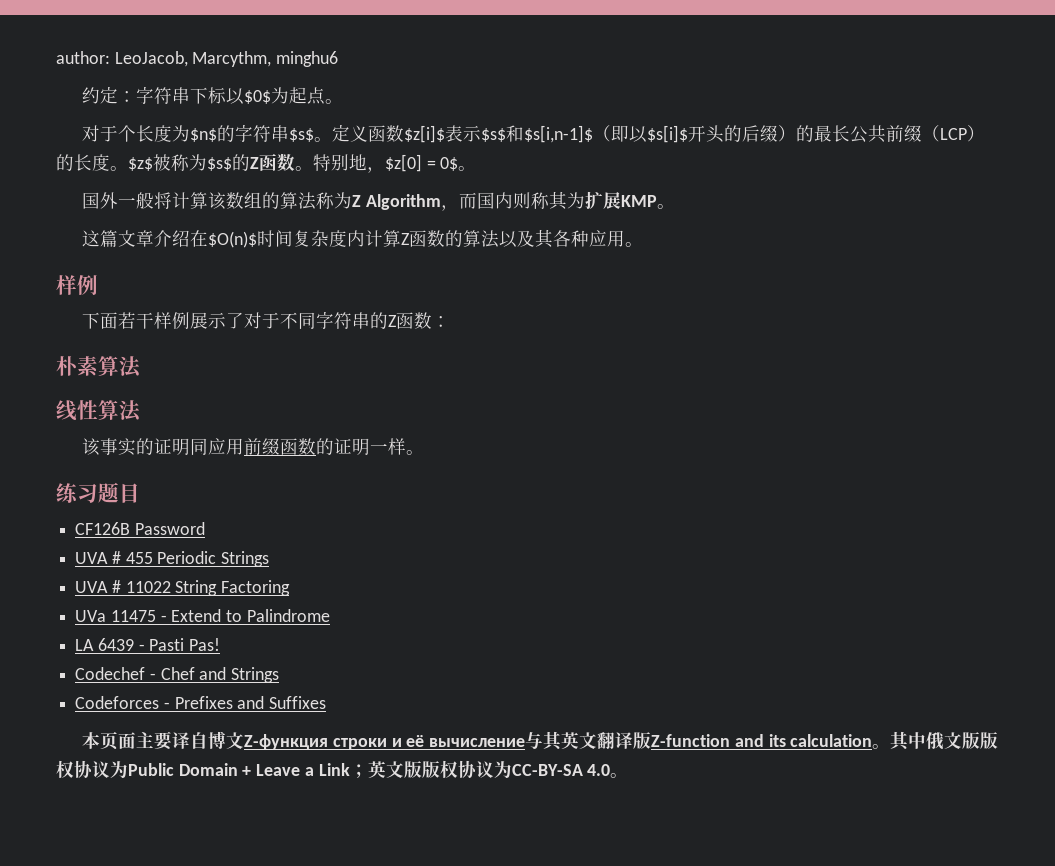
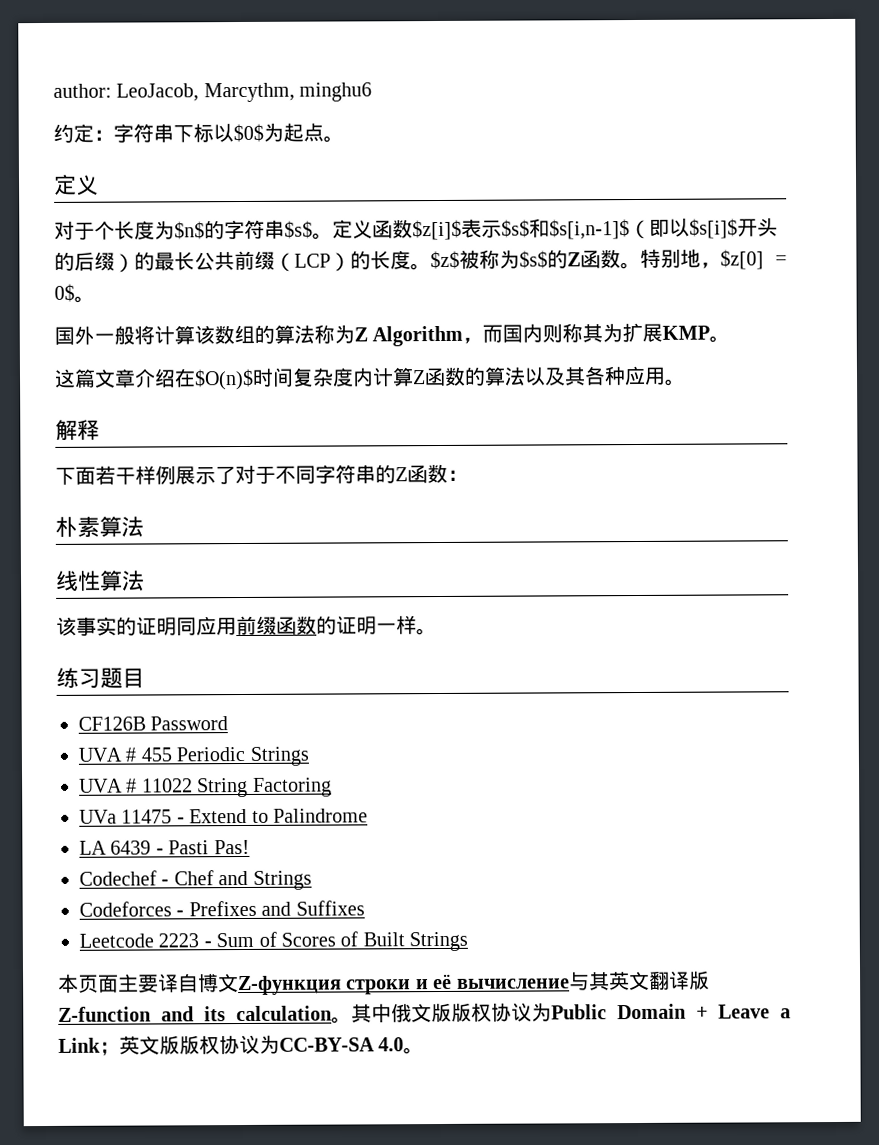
(344, 101) none -> [53,174,99,196] // 定义
[56,274,98,295] 样例 -> [55,419,100,441] 解释
(327, 702) none -> [79,931,469,952] // Leetcode 2223 - Sum of Scores of Built Strings

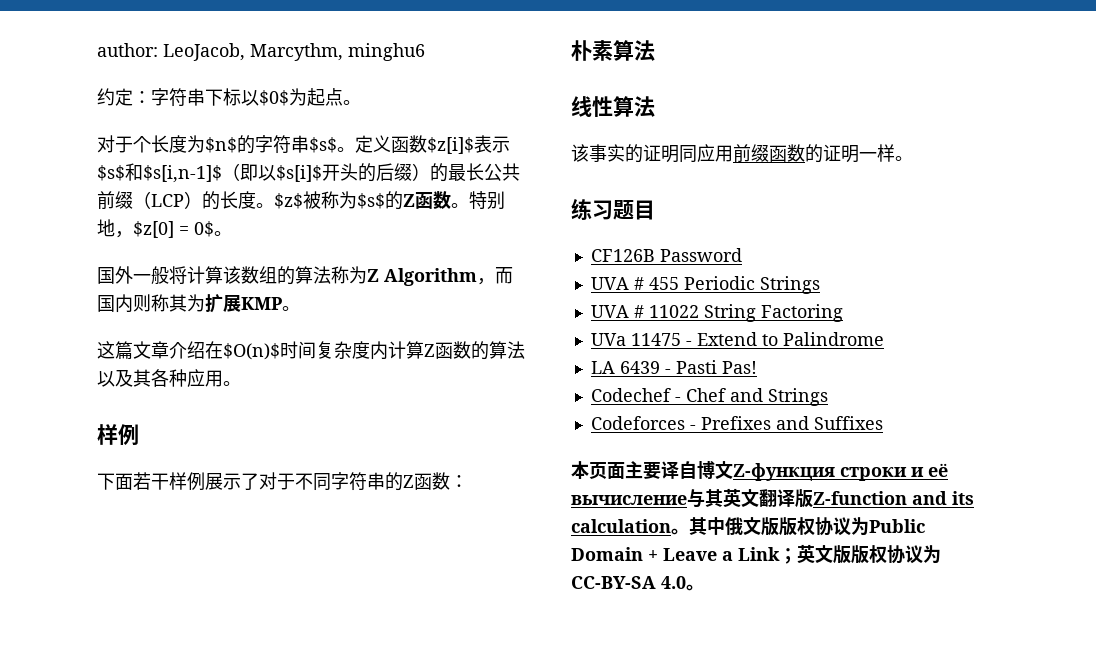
[53,174,99,196] // 定义 -> (361, 102) none
[55,419,100,441] 解释 -> [97,424,139,445] 样例
[79,931,469,952] // Leetcode 2223 - Sum of Scores of Built Strings -> (883, 423) none

